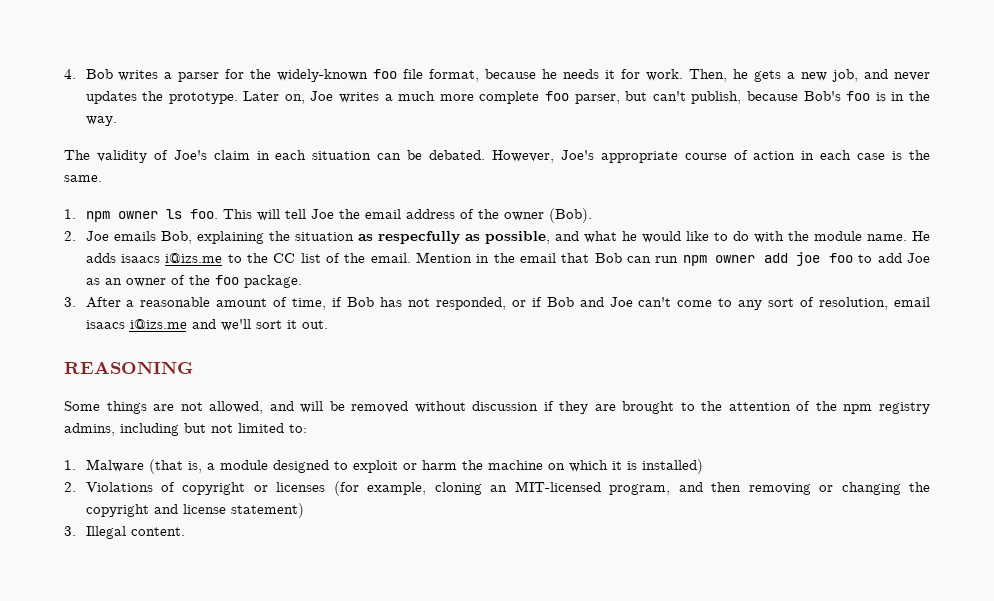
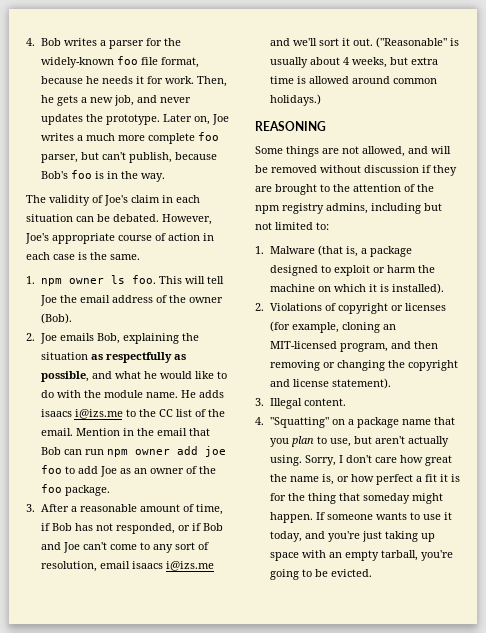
[377,231,460,244] respecfully -> [105,352,172,363] respectfully
(328, 324) none -> [375,37,459,48] [269,57,438,68] [269,76,437,84] [269,94,321,106] ("Reasonable" is usually about 4 weeks, but extra time is allowed around common holidays.)
[219,460,268,470] module -> [369,246,412,257] package
[641,459,703,474] installed) -> [391,283,444,294] installed).
[230,503,304,518] statement) -> [331,378,391,389] statement).
(185, 531) none -> [255,417,455,428] [269,436,449,447] [269,455,452,466] [269,474,460,485] [269,493,443,504] [269,512,452,523] [269,531,435,542] [269,550,453,561] [269,569,372,580] // 4. "Squatting" on a package name that you plan to use, but aren't actually using. Sorry, I don't care how great the name is, or how perfect a fit it is for the thing that someday might happen. If someone wants to use it today, and you're just taking up space with an empty tarball, you're going to be evicted.

